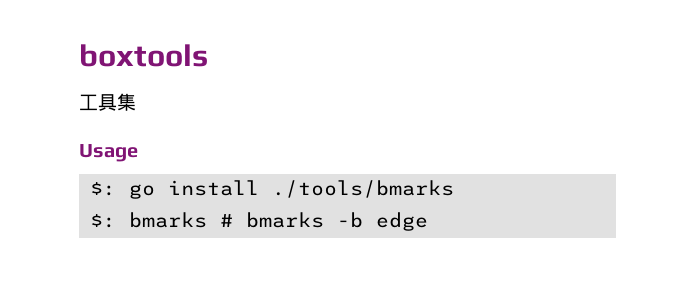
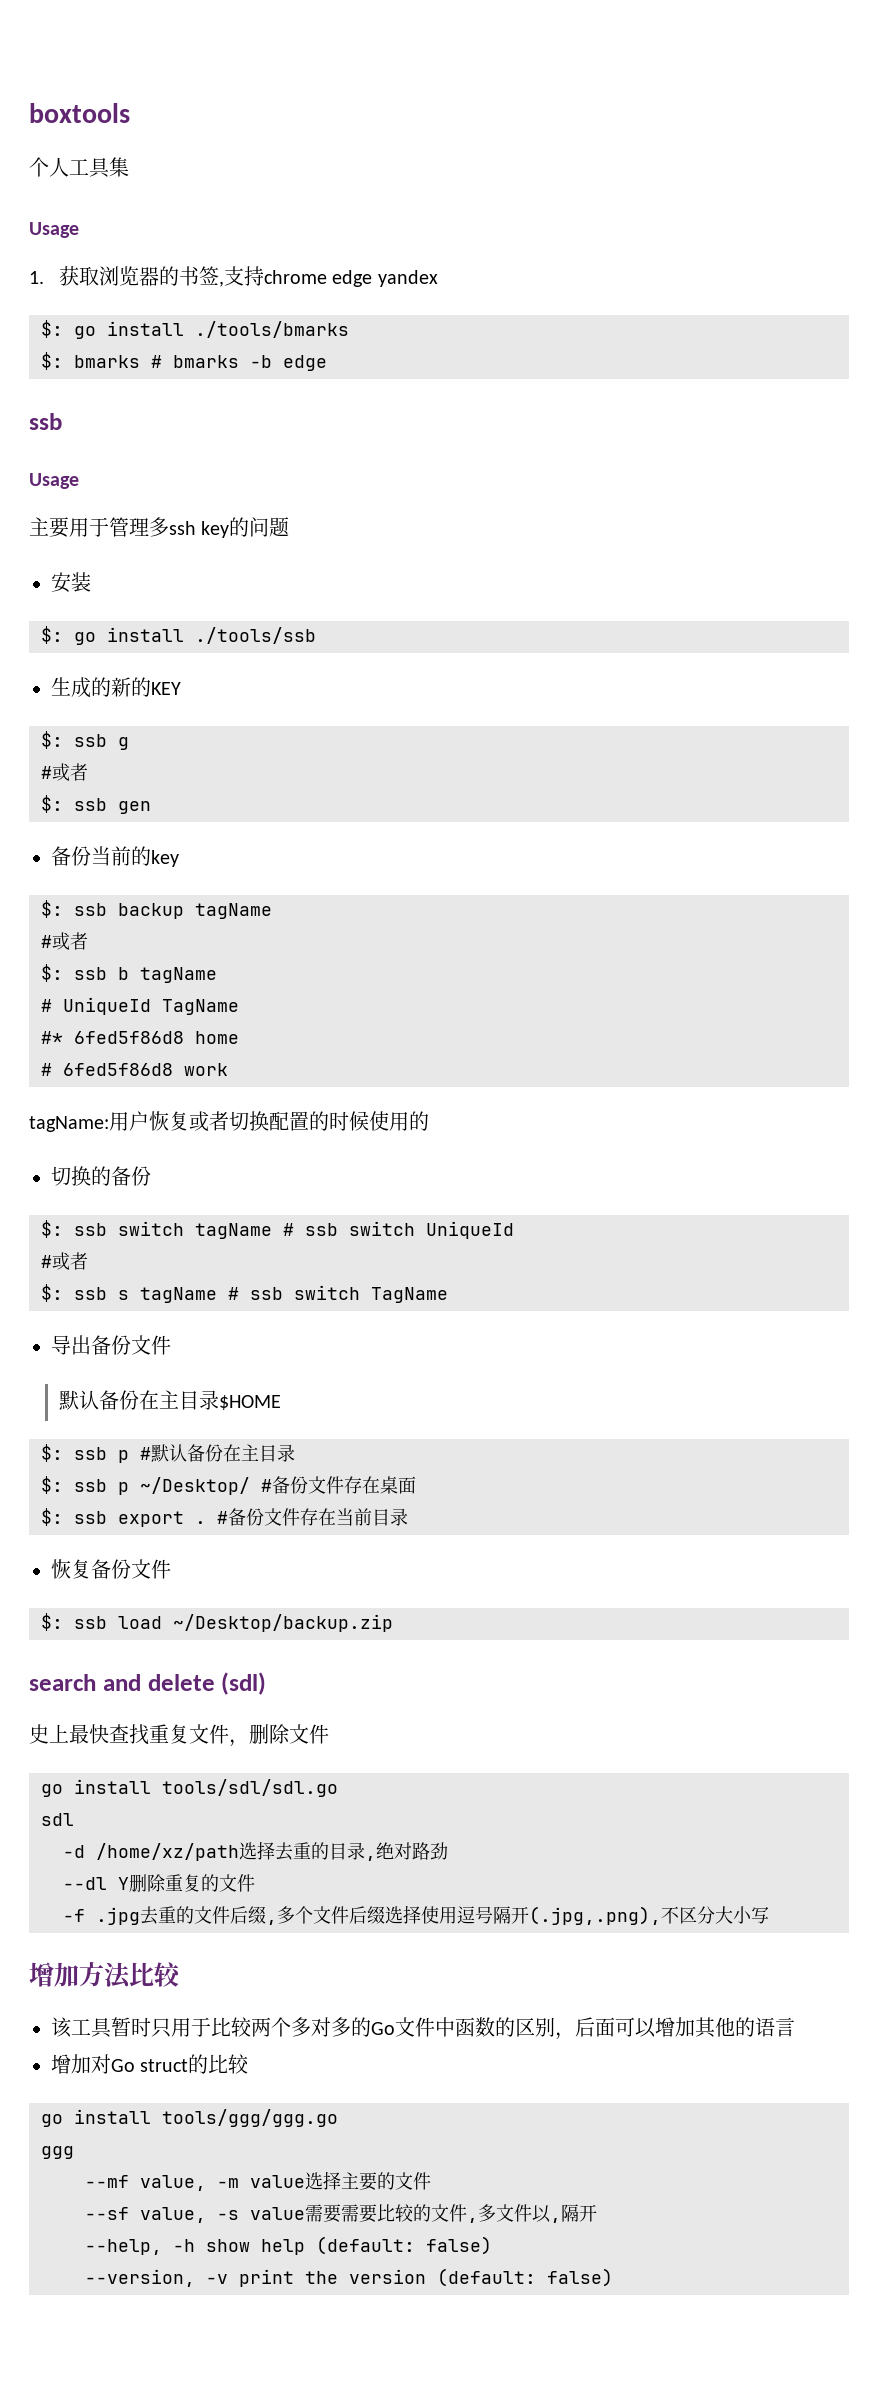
(208, 55) none -> [29,157,69,177] 个人
(138, 153) none -> [29,266,438,287] // 1.获取浏览器的书签,支持chrome edge yandex
(429, 221) none -> [29,413,62,430] [29,473,79,489] [29,517,290,538] [51,572,91,593] [41,626,316,645] [51,677,181,698] [41,731,129,750] [41,763,88,781] [41,795,151,814] [51,846,179,867] [41,900,272,919] [41,932,88,950] [41,964,217,983] [41,997,239,1015] [41,1031,239,1044] [41,1063,228,1076] [29,1111,429,1132] [51,1166,151,1186] [41,1220,514,1239] [41,1252,88,1270] [41,1284,448,1303] [51,1335,171,1355] [58,1390,281,1410] [41,1444,295,1463] [41,1476,416,1495] [41,1508,408,1527] [51,1559,171,1579] [41,1613,393,1632] [29,1672,267,1695] [29,1724,329,1747] [41,1779,338,1797] [41,1813,74,1826] [63,1841,448,1861] [63,1874,255,1892] [63,1905,769,1925] [29,1962,181,1989] [51,2017,795,2040] [51,2054,250,2074] [41,2109,338,2127] [41,2146,74,2159] [85,2171,431,2191] [85,2204,597,2223] [85,2236,492,2255] [85,2268,613,2287] // ssb // Usage // 主要用于管理多ssh key的问题 // 安装 // $: go install ./tools/ssb // 生成的新的KEY // $: ssb g // #或者 // $: ssb gen // 备份当前的key // $: ssb backup tagName // #或者 // $: ssb b tagName // # UniqueId TagName // #* 6fed5f86d8 home // # 6fed5f86d8 work // tagName:用户恢复或者切换配置的时候使用的 // 切换的备份 // $: ssb switch tagName # ssb switch UniqueId // #或者 // $: ssb s tagName # ssb switch TagName // 导出备份文件 // 默认备份在主目录$HOME // $: ssb p #默认备份在主目录 // $: ssb p ~/Desktop/ #备份文件存在桌面 // $: ssb export . #备份文件存在当前目录 // 恢复备份文件 // $: ssb load ~/Desktop/backup.zip // search and delete (sdl) // 史上最快查找重复文件，删除文件 // go install tools/sdl/sdl.go // sdl // -d /home/xz/path选择去重的目录,绝对路劲 // --dl Y删除重复的文件 // -f .jpg去重的文件后缀,多个文件后缀选择使用逗号隔开(.jpg,.png),不区分大小写 // 增加方法比较 // 该工具暂时只用于比较两个多对多的Go文件中函数的区别，后面可以增加其他的语言 // 增加对Go struct的比较 // go install tools/ggg/ggg.go // ggg // --mf value, -m value选择主要的文件 // --sf value, -s value需要需要比较的文件,多文件以,隔开 // --help, -h show help (default: false) // --version, -v print the version (default: false)

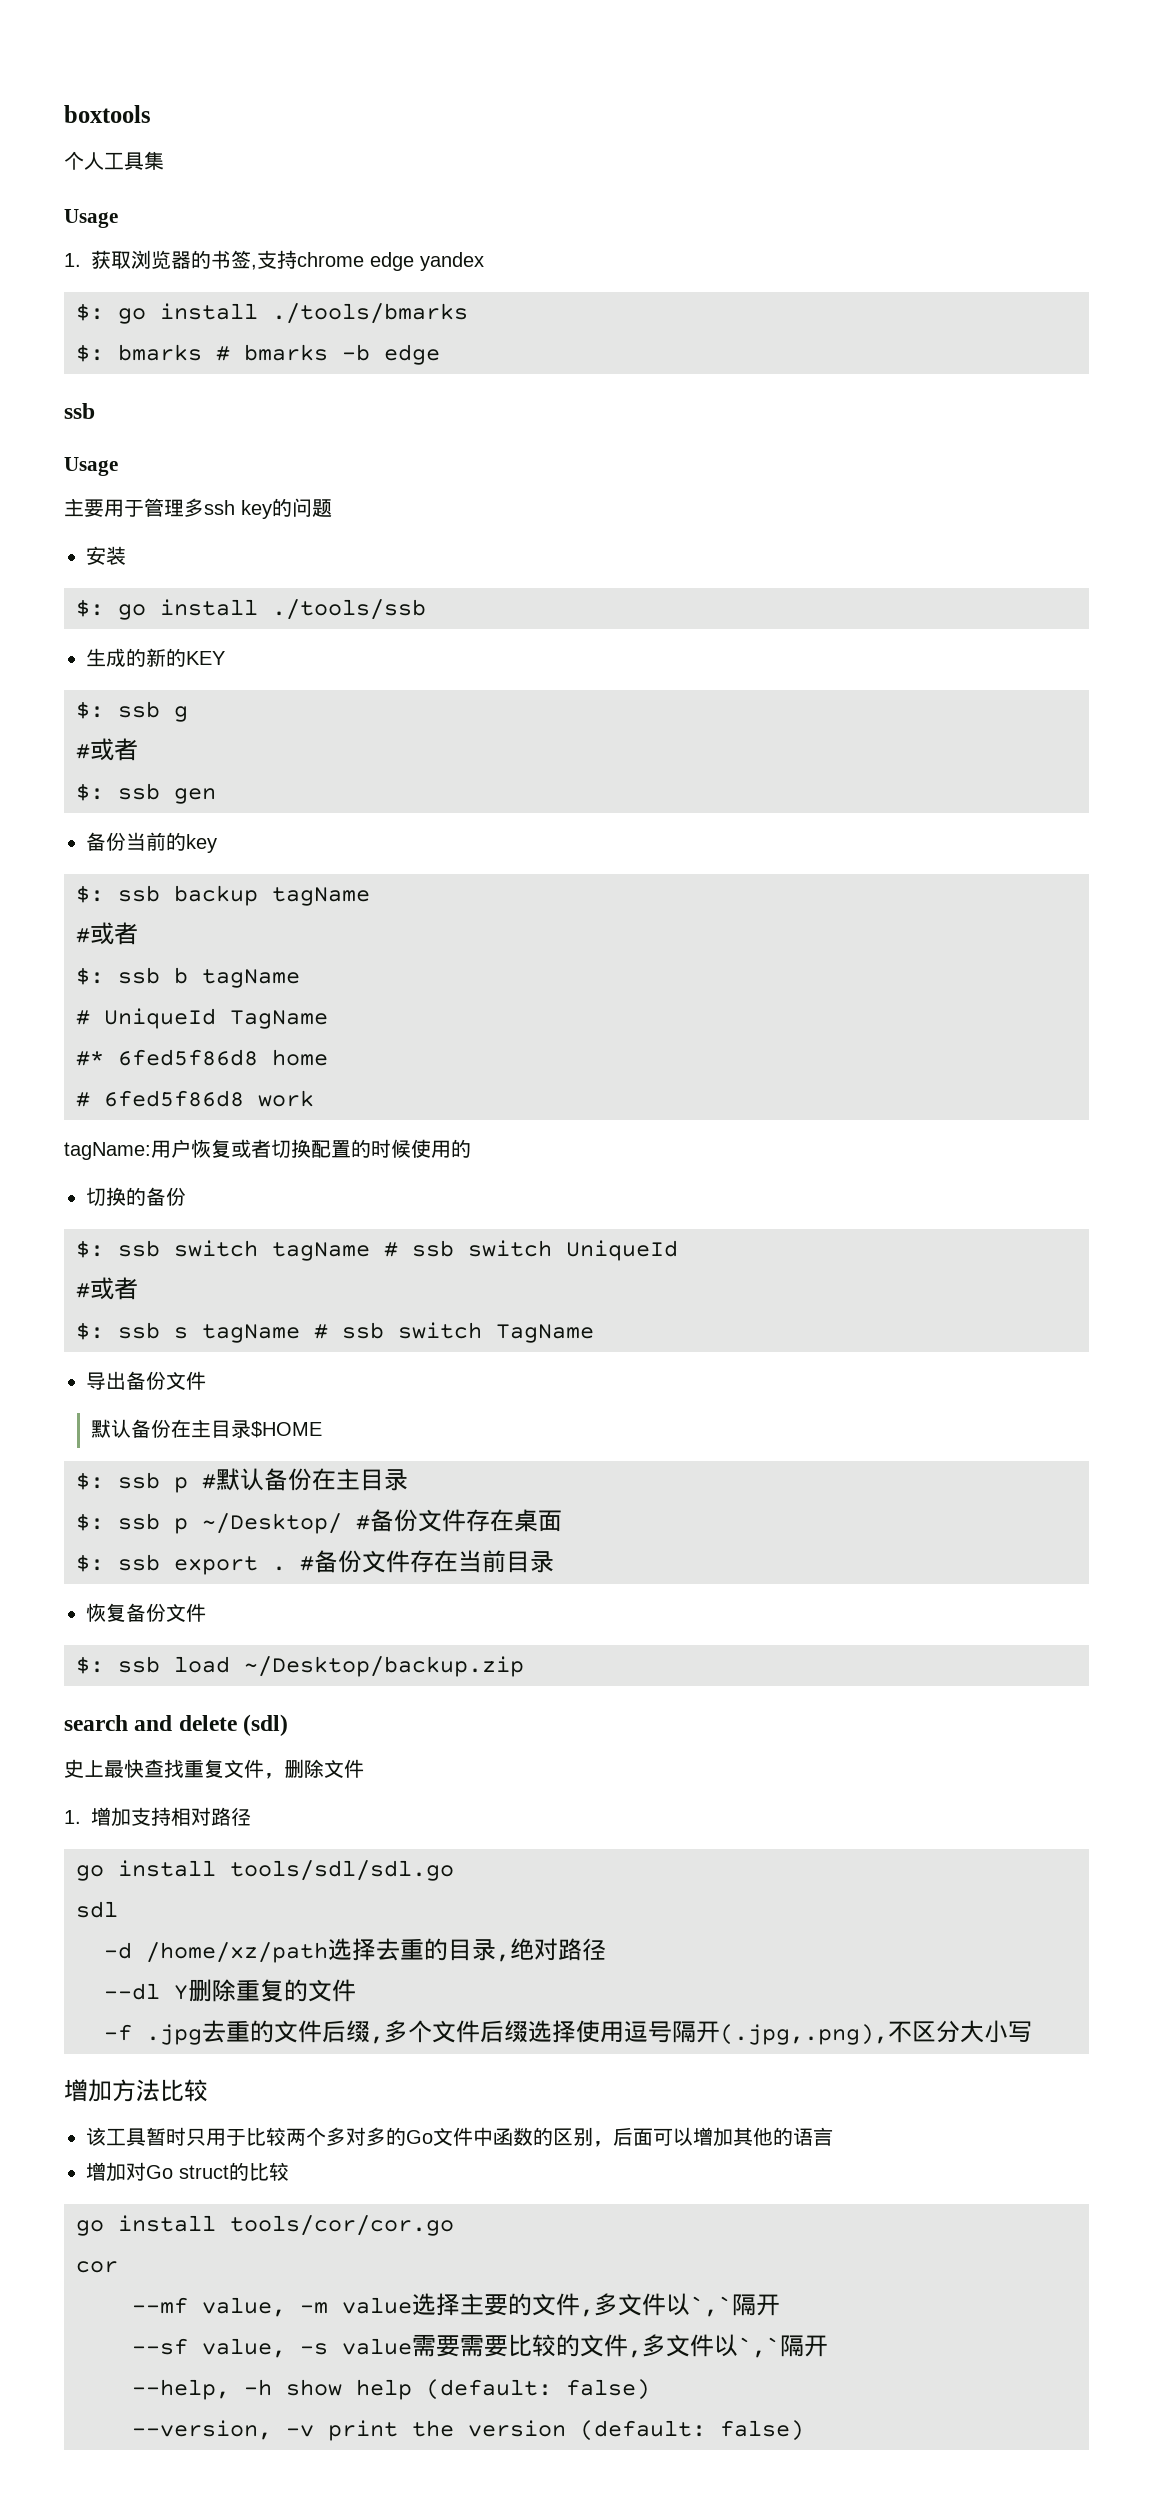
(329, 1734) none -> [64,1807,252,1827] // 1.增加支持相对路径
[430,1842,448,1860] 劲 -> [582,1938,606,1961] 径
[162,2109,338,2127] [41,2146,74,2159] tools/ggg/ggg.go // ggg -> [230,2215,454,2236] [76,2261,118,2273] tools/cor/cor.go // cor
(431, 2181) none -> [580,2293,780,2317] ,多文件以`,`隔开
[550,2218,561,2223] , -> [738,2337,780,2358] `,`

